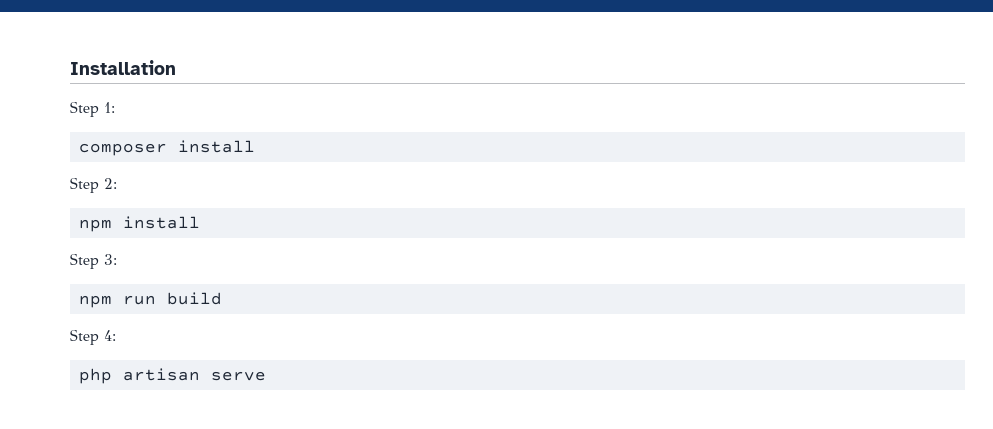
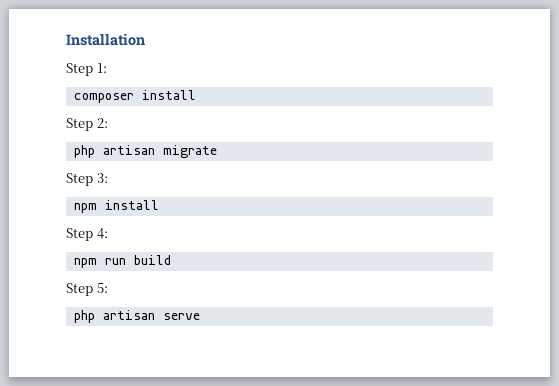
(117, 183) none -> [73,145,217,158] [66,173,108,186] // php artisan migrate // Step 3:
[104,254,117,265] 3: -> [96,228,108,239] 4:
[104,330,116,341] 4: -> [96,283,108,293] 5:

